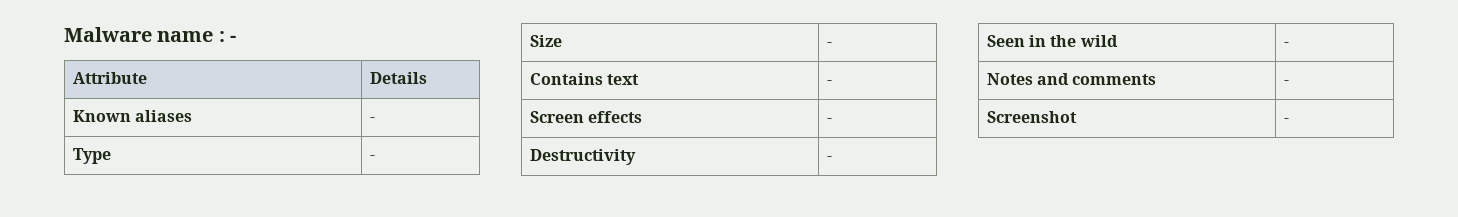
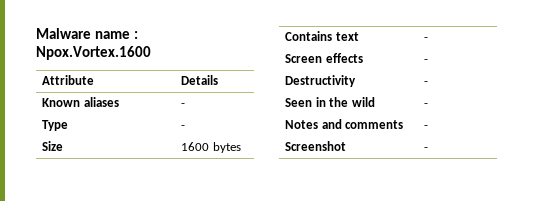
[230,35,237,42] - -> [36,46,151,60] Npox.Vortex.1600
[826,42,832,47] - -> [181,142,241,153] 1600 bytes

